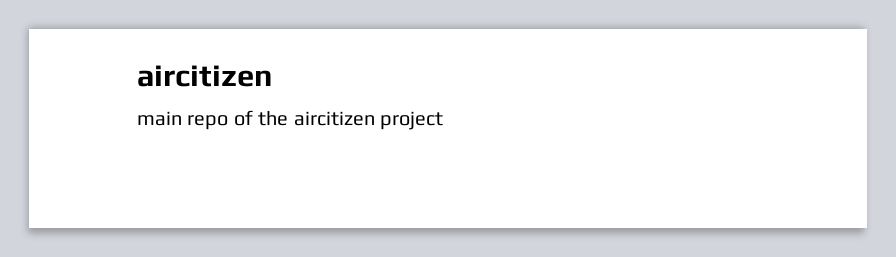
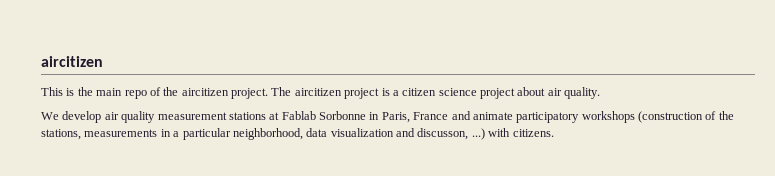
(272, 76) none -> [41,87,93,96] This is the
[380,111,443,130] project -> [231,87,601,99] [41,111,734,123] [41,128,554,140] project. The aircitizen project is a citizen science project about air quality. // We develop air quality measurement stations at Fablab Sorbonne in Paris, France and animate participatory workshops (construction of the stations, measurements in a particular neighborhood, data visualization and discusson, ...) with citizens.

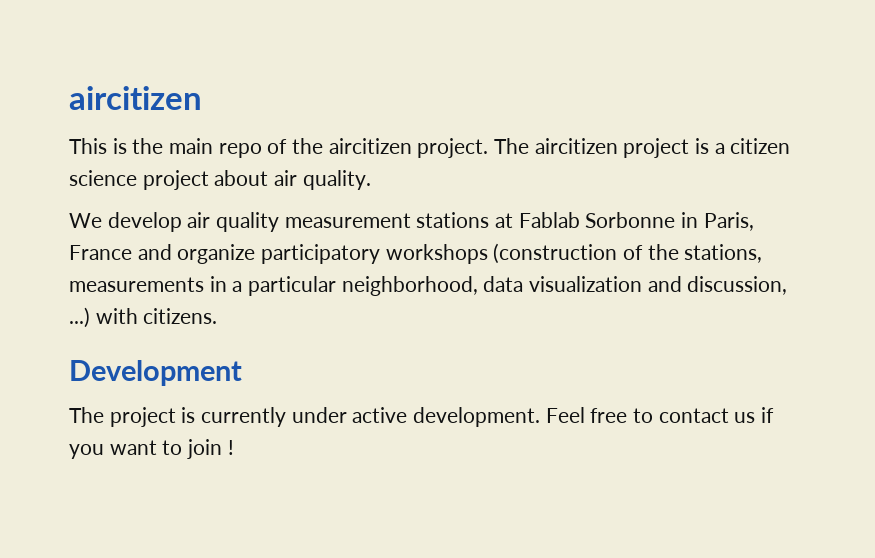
[472,112,513,120] animate -> [177,244,256,264] organize
[417,128,469,140] discusson, -> [687,276,788,295] discussion,
(554, 133) none -> [69,360,242,386] [69,407,775,427] [69,439,234,459] // Development // The project is currently under active development. Feel free to contact us if you want to join !

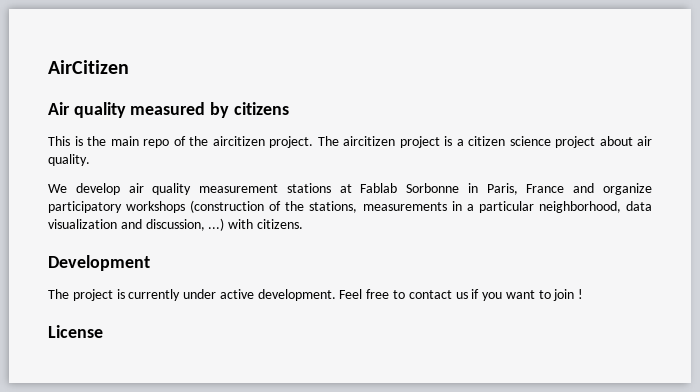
[69,86,202,110] aircitizen -> [48,60,129,74] [48,102,289,118] AirCitizen // Air quality measured by citizens
(234, 447) none -> [48,325,103,338] // License

